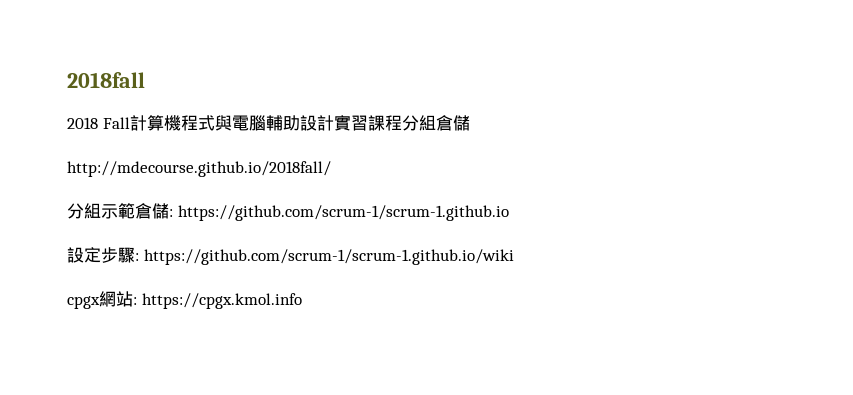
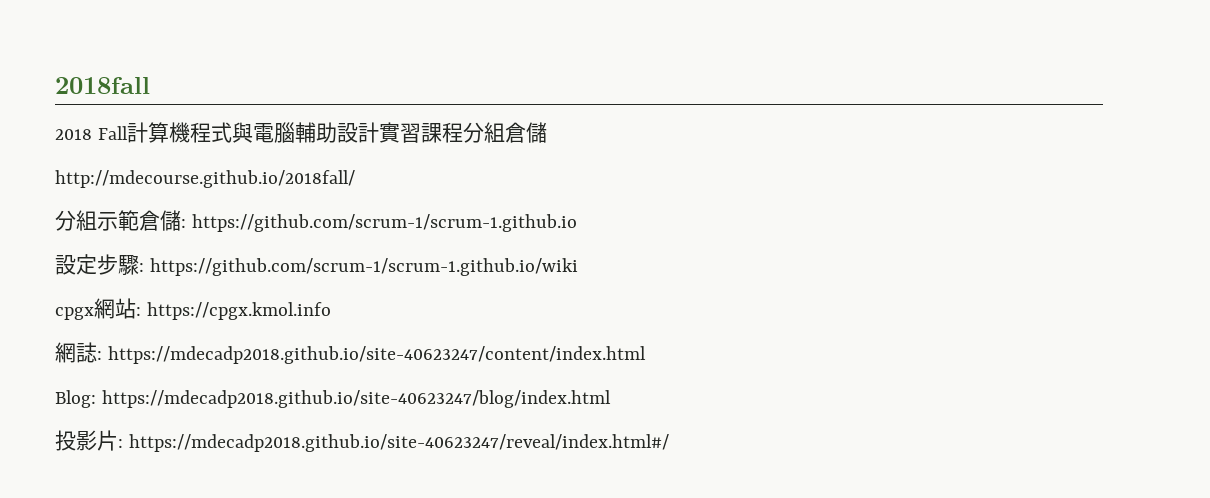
(302, 301) none -> [55,342,646,364] [55,390,611,408] [55,430,669,452] // 網誌: https://mdecadp2018.github.io/site-40623247/content/index.html // Blog: https://mdecadp2018.github.io/site-40623247/blog/index.html // 投影片: https://mdecadp2018.github.io/site-40623247/reveal/index.html#/

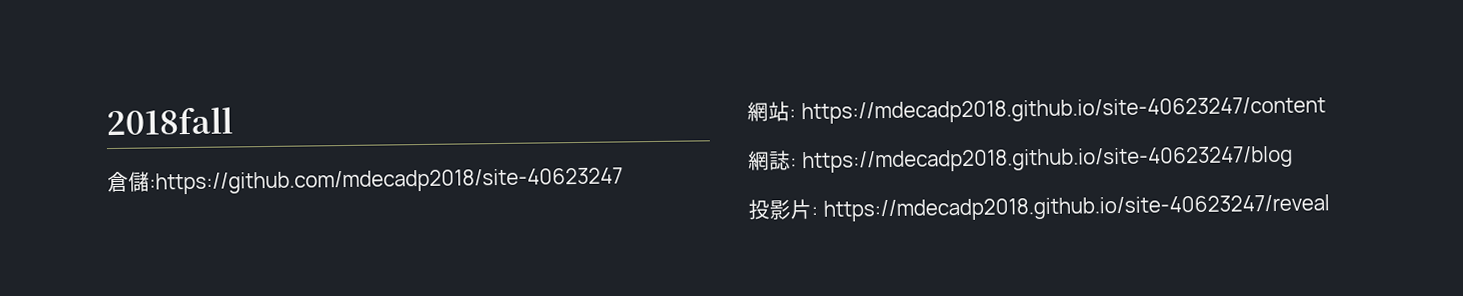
[55,122,547,143] [55,170,355,188] [55,210,577,232] [55,254,578,276] [55,307,94,320] 2018 Fall計算機程式與電腦輔助設計實習課程分組倉儲 // http://mdecourse.github.io/2018fall/ // 分組示範倉儲: https://github.com/scrum-1/scrum-1.github.io // 設定步驟: https://github.com/scrum-1/scrum-1.github.io/wiki // cpgx -> [107,167,623,195] 倉儲:https://github.com/mdecadp2018/site-40623247 //
[146,302,331,320] https://cpgx.kmol.info -> [800,96,1326,125] https://mdecadp2018.github.io/site-40623247/content
[107,346,646,364] [55,390,611,408] https://mdecadp2018.github.io/site-40623247/content/index.html // Blog: https://mdecadp2018.github.io/site-40623247/blog/index.html -> [801,145,1293,174] https://mdecadp2018.github.io/site-40623247/blog
[128,434,669,452] https://mdecadp2018.github.io/site-40623247/reveal/index.html#/ -> [822,194,1330,222] https://mdecadp2018.github.io/site-40623247/reveal

